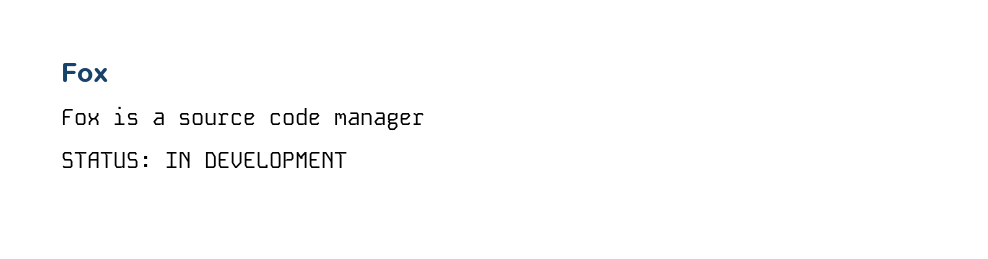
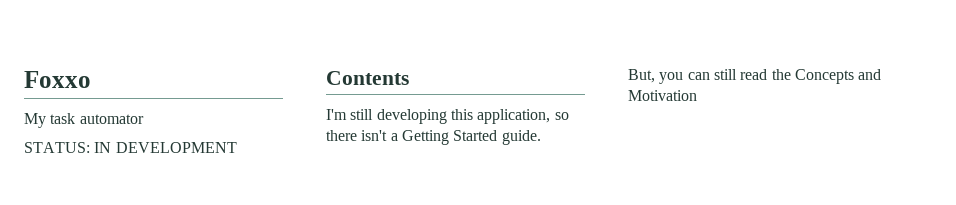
[61,63,108,82] [61,106,425,130] [61,152,347,168] Fox // Fox is a source code manager // STATUS: IN DEVELOPMENT -> [24,71,91,88] [24,113,144,128] [24,142,237,153] [326,71,409,85] [326,109,569,124] [326,130,541,145] [628,69,882,84] [628,90,697,101] Foxxo // My task automator // STATUS: IN DEVELOPMENT // Contents // I'm still developing this application, so there isn't a Getting Started guide. // But, you can still read the Concepts and Motivation

